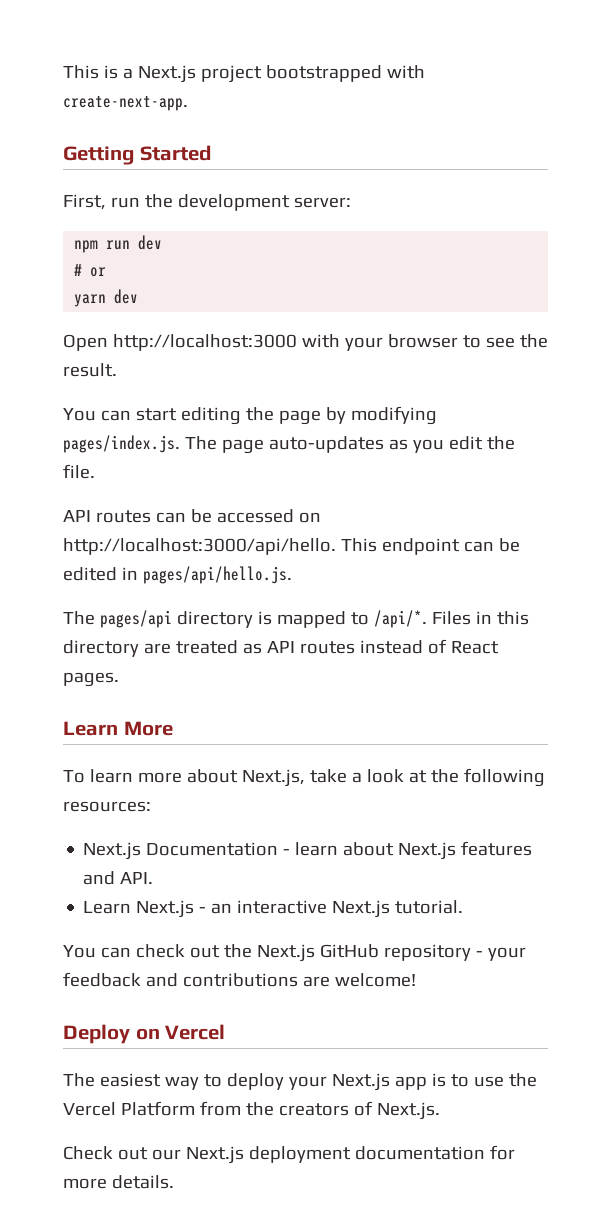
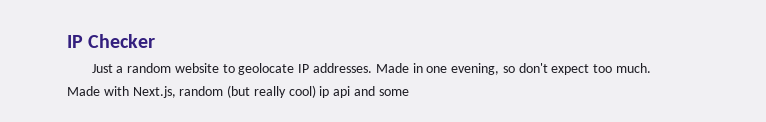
[63,65,425,83] [63,96,188,111] [63,145,211,165] [63,194,351,211] [74,235,163,253] [74,264,107,277] [74,289,139,307] [63,334,548,351] [63,363,117,377] [63,406,437,425] [63,435,515,454] [63,464,95,479] [63,509,321,523] [63,538,520,555] [63,566,292,584] [63,610,529,628] [63,639,499,657] [63,672,119,687] [63,721,173,736] [63,768,545,787] [63,801,151,812] [83,841,533,860] [83,871,154,885] [83,900,464,918] [63,944,526,962] [63,972,416,987] [63,1024,226,1044] [63,1073,537,1091] [63,1101,440,1120] [63,1145,515,1164] [63,1175,174,1189] This is a Next.js project bootstrapped with create-next-app. // Getting Started // First, run the development server: // npm run dev // # or // yarn dev // Open http://localhost:3000 with your browser to see the result. // You can start editing the page by modifying pages/index.js. The page auto-updates as you edit the file. // API routes can be accessed on http://localhost:3000/api/hello. This endpoint can be edited in pages/api/hello.js. // The pages/api directory is mapped to /api/*. Files in this directory are treated as API routes instead of React pages. // Learn More // To learn more about Next.js, take a look at the following resources: // Next.js Documentation - learn about Next.js features and API. // Learn Next.js - an interactive Next.js tutorial. // You can check out the Next.js GitHub repository - your feedback and contributions are welcome! // Deploy on Vercel // The easiest way to deploy your Next.js app is to use the Vercel Platform from the creators of Next.js. // Check out our Next.js deployment documentation for more details. -> [67,34,156,48] [91,63,651,75] [67,85,409,98] IP Checker // Just a random website to geolocate IP addresses. Made in one evening, so don't expect too much. // Made with Next.js, random (but really cool) ip api and some

